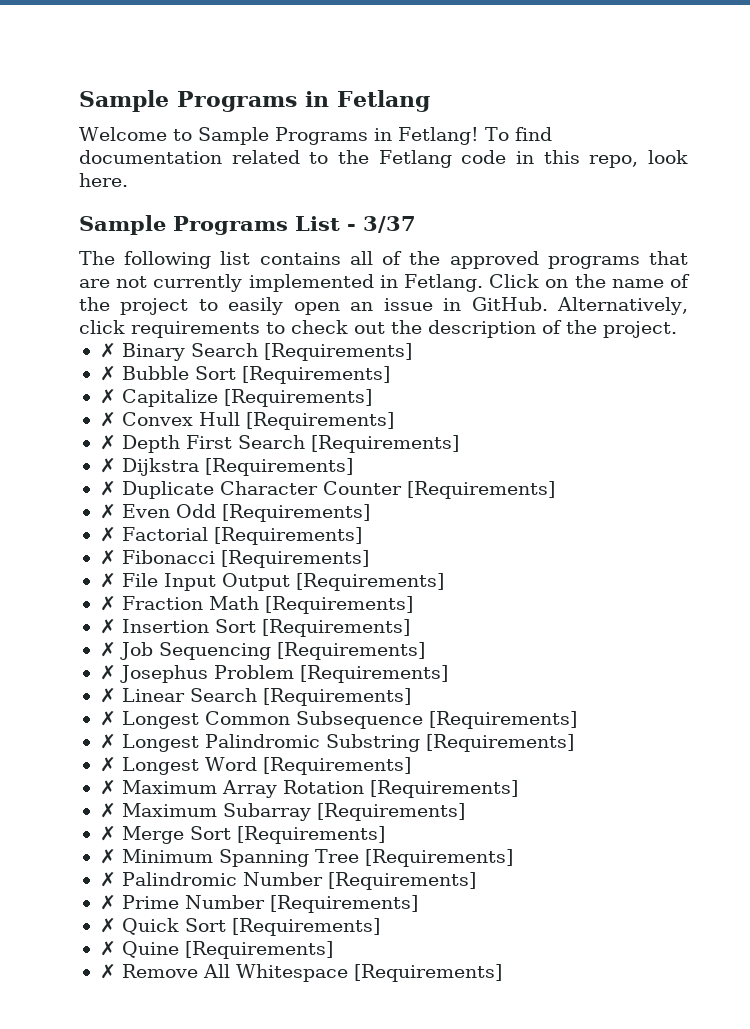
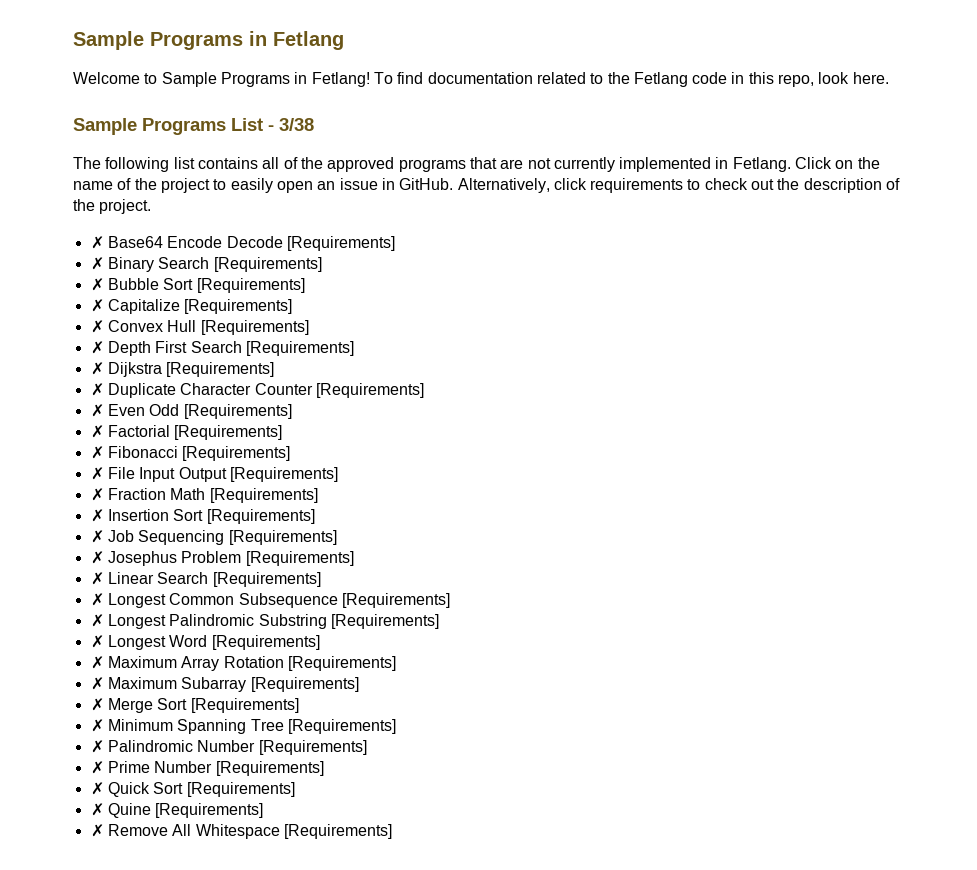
[363,216,416,233] 3/37 -> [279,118,314,131] 3/38
(677, 329) none -> [90,236,395,251] // ✗ Base64 Encode Decode [Requirements]

